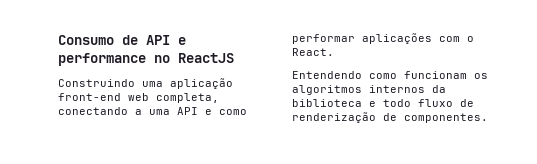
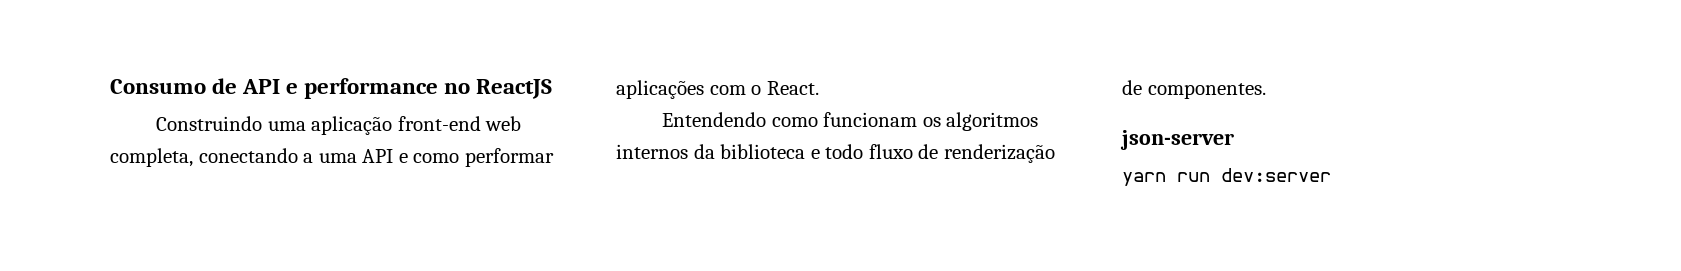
(488, 118) none -> [1120,130,1234,150] [1122,168,1331,186] // json-server // yarn run dev:server

